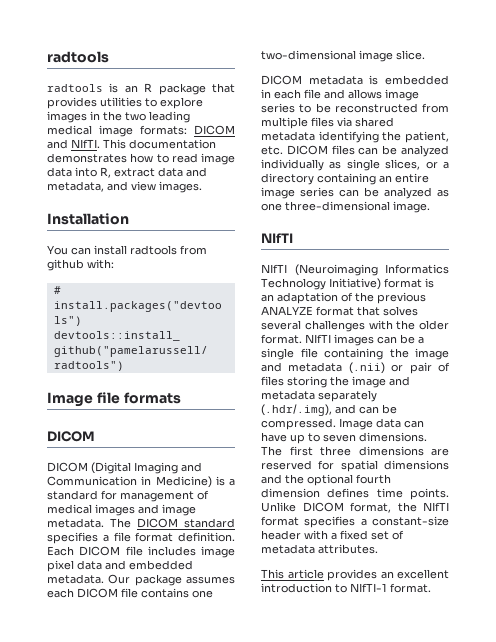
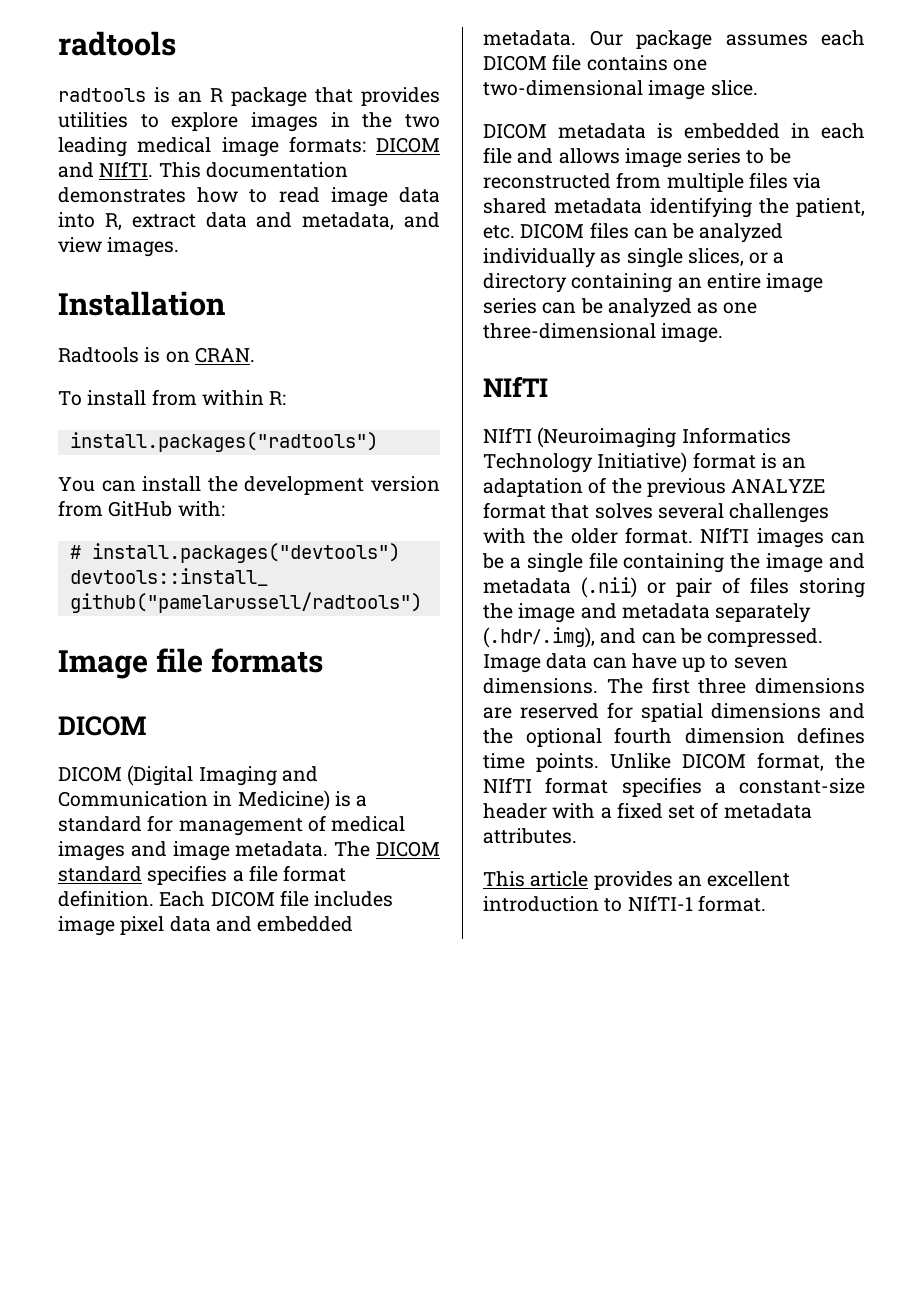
[47,245,207,255] [47,259,84,271] You can install radtools from github -> [58,347,255,363] [58,389,287,406] [69,432,378,452] [58,476,440,495] [58,500,173,517] Radtools is on CRAN. // To install from within R: // install.packages("radtools") // You can install the development version from GitHub

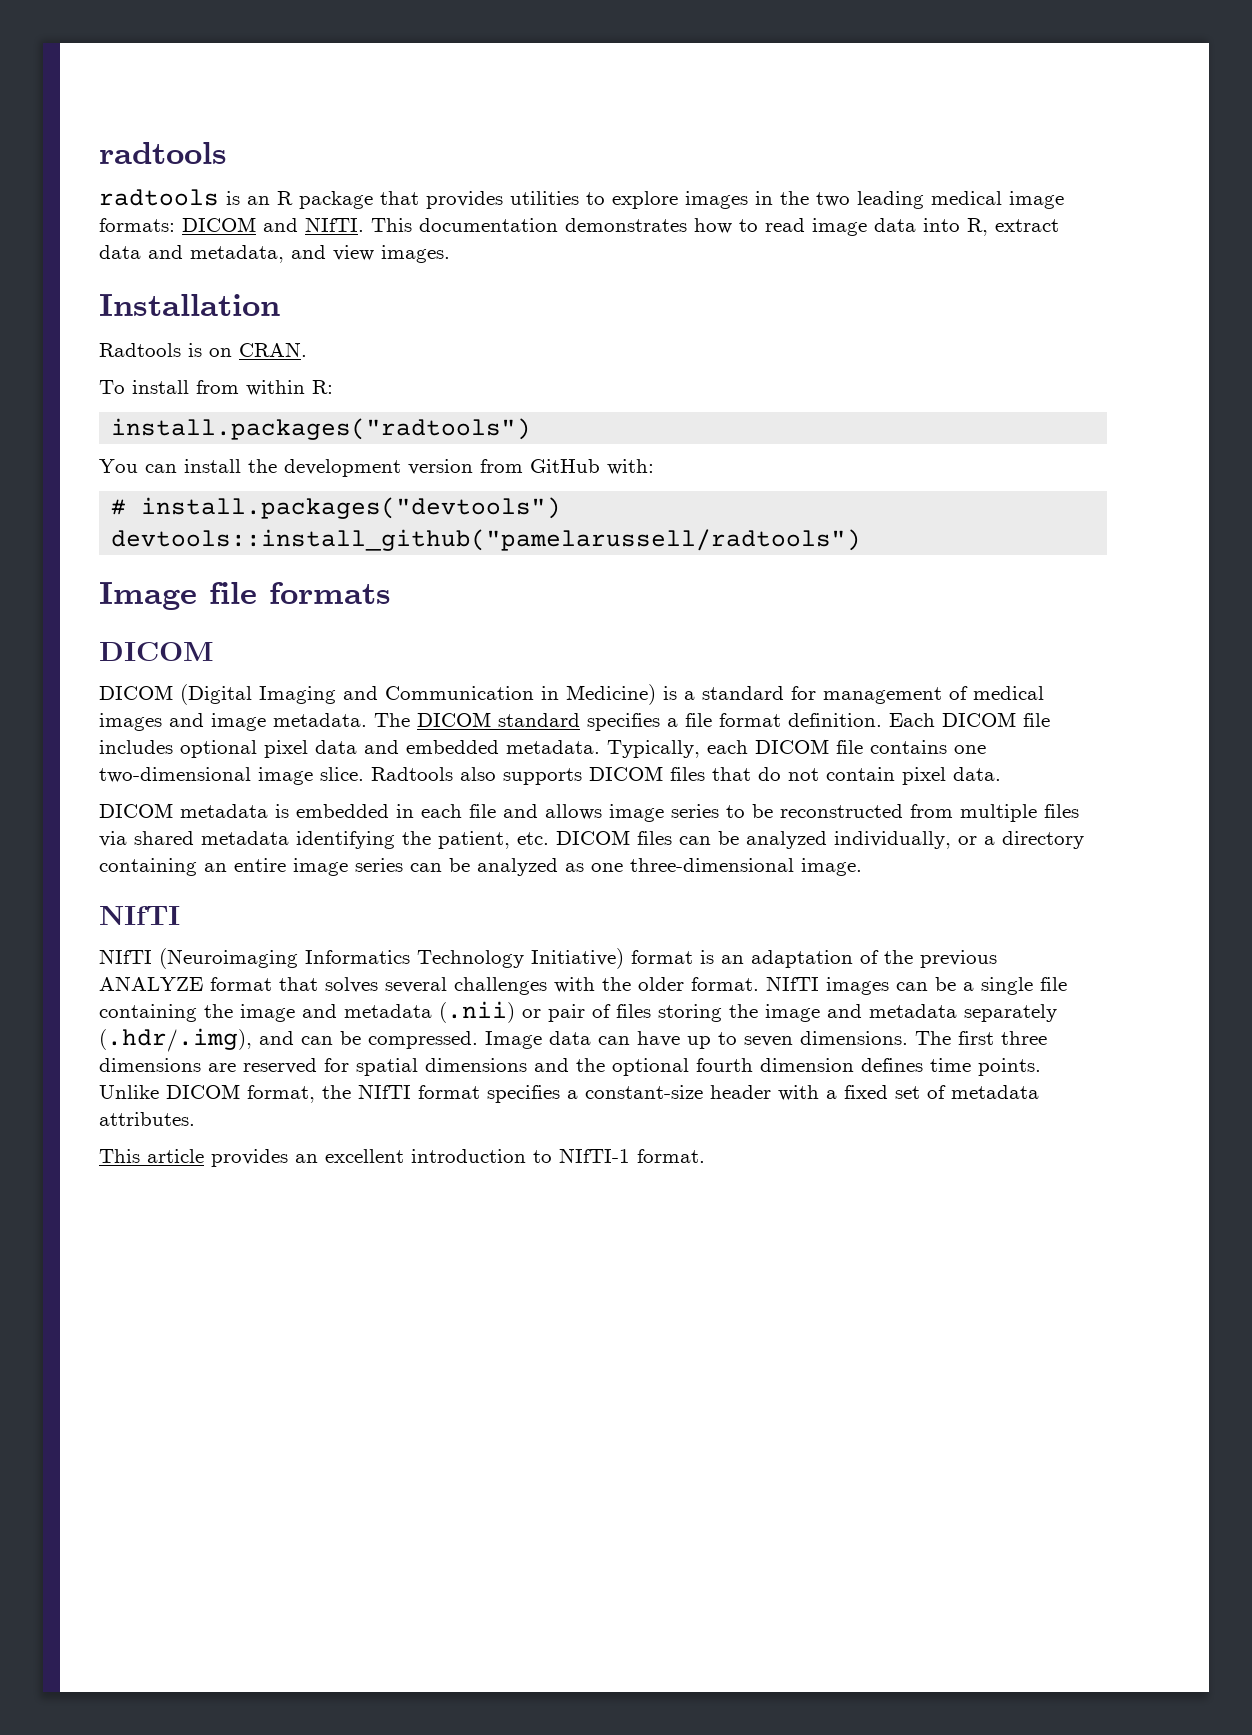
[58,916,115,936] image -> [180,740,257,758] optional
[589,30,808,50] Our package assumes -> [607,740,700,758] Typically,
(758, 88) none -> [371,766,1001,785] Radtools also supports DICOM files that do not contain pixel data.
[483,248,744,268] individually as single slices, -> [834,831,951,849] individually,

